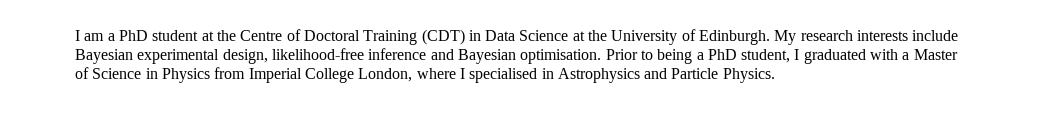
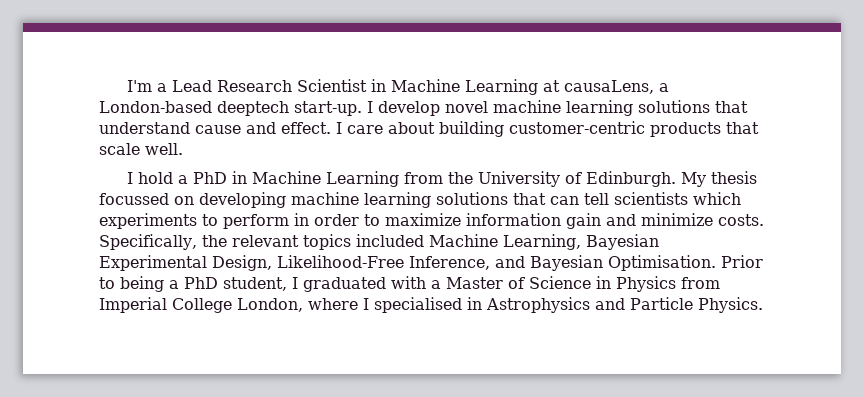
[75,29,585,45] I am a PhD student at the Centre of Doctoral Training (CDT) in Data Science at -> [127,79,670,95] [99,100,748,116] [99,121,759,137] [99,143,183,155] [127,171,444,187] I'm a Lead Research Scientist in Machine Learning at causaLens, a London-based deeptech start-up. I develop novel machine learning solutions that understand cause and effect. I care about building customer-centric products that scale well. // I hold a PhD in Machine Learning from
[800,30,959,41] [75,48,427,64] research interests include Bayesian experimental design, likelihood-free inference -> [711,171,758,184] [99,192,741,208] [99,213,764,229] [99,234,659,250] [99,255,490,271] thesis focussed on developing machine learning solutions that can tell scientists which experiments to perform in order to maximize information gain and minimize costs. Specifically, the relevant topics included Machine Learning, Bayesian Experimental Design, Likelihood-Free Inference,
[520,49,602,64] optimisation. -> [608,255,716,271] Optimisation.

